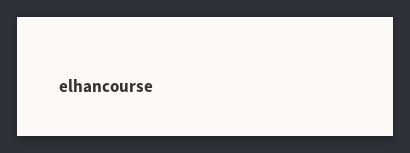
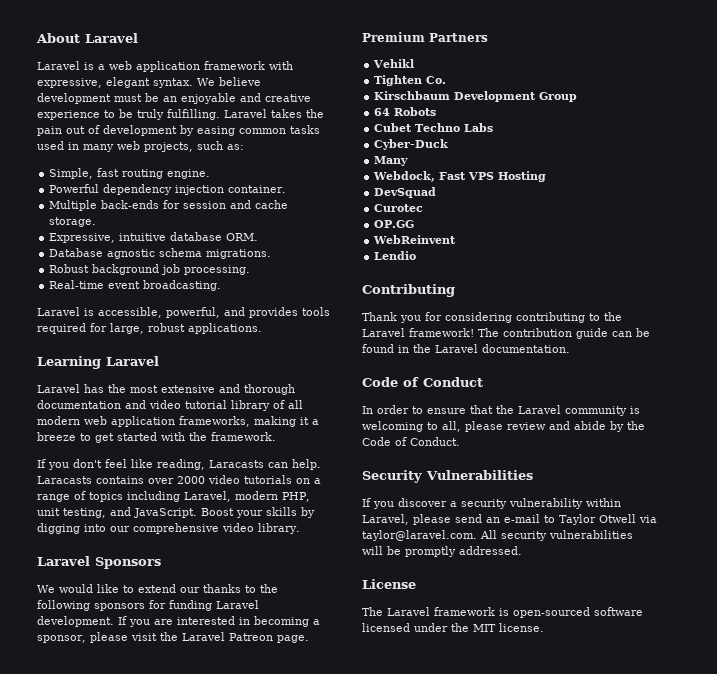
[59,79,153,93] elhancourse -> [36,33,138,43] [37,61,293,72] [37,77,261,88] [37,93,311,104] [37,109,324,120] [37,125,320,136] [37,141,244,152] [49,168,211,179] [49,184,287,195] [49,200,289,211] [49,217,97,227] [49,232,259,243] [49,248,272,259] [49,264,251,275] [49,280,222,291] [37,307,330,318] [37,323,262,334] [37,356,159,369] [37,384,295,395] [37,400,303,411] [37,416,319,427] [37,432,276,443] [37,459,321,470] [37,475,321,484] [37,491,310,502] [37,507,315,518] [37,523,300,534] [37,556,161,569] [37,584,278,593] [37,600,259,611] [37,616,320,627] [37,632,309,643] [362,32,488,42] [373,59,415,68] [374,75,447,86] [374,91,578,102] [374,107,437,116] [374,123,494,132] [374,139,449,150] [374,156,409,166] [373,171,547,182] [374,187,437,198] [374,204,424,212] [374,220,415,228] [373,235,457,244] [374,251,417,260] [362,284,455,297] [362,312,622,323] [362,328,650,339] [362,344,570,353] [362,377,483,387] [362,405,640,416] [362,421,645,432] [362,437,460,446] [362,470,533,483] [362,498,621,509] [362,514,657,525] [362,530,633,541] [362,546,522,557] [362,579,416,589] [362,607,643,618] [362,623,544,632] About Laravel // Laravel is a web application framework with expressive, elegant syntax. We believe development must be an enjoyable and creative experience to be truly fulfilling. Laravel takes the pain out of development by easing common tasks used in many web projects, such as: // Simple, fast routing engine. // Powerful dependency injection container. // Multiple back-ends for session and cache storage. // Expressive, intuitive database ORM. // Database agnostic schema migrations. // Robust background job processing. // Real-time event broadcasting. // Laravel is accessible, powerful, and provides tools required for large, robust applications. // Learning Laravel // Laravel has the most extensive and thorough documentation and video tutorial library of all modern web application frameworks, making it a breeze to get started with the framework. // If you don't feel like reading, Laracasts can help. Laracasts contains over 2000 video tutorials on a range of topics including Laravel, modern PHP, unit testing, and JavaScript. Boost your skills by digging into our comprehensive video library. // Laravel Sponsors // We would like to extend our thanks to the following sponsors for funding Laravel development. If you are interested in becoming a sponsor, please visit the Laravel Patreon page. // Premium Partners // Vehikl // Tighten Co. // Kirschbaum Development Group // 64 Robots // Cubet Techno Labs // Cyber-Duck // Many // Webdock, Fast VPS Hosting // DevSquad // Curotec // OP.GG // WebReinvent // Lendio // Contributing // Thank you for considering contributing to the Laravel framework! The contribution guide can be found in the Laravel documentation. // Code of Conduct // In order to ensure that the Laravel community is welcoming to all, please review and abide by the Code of Conduct. // Security Vulnerabilities // If you discover a security vulnerability within Laravel, please send an e-mail to Taylor Otwell via taylor@laravel.com. All security vulnerabilities will be promptly addressed. // License // The Laravel framework is open-sourced software licensed under the MIT license.

